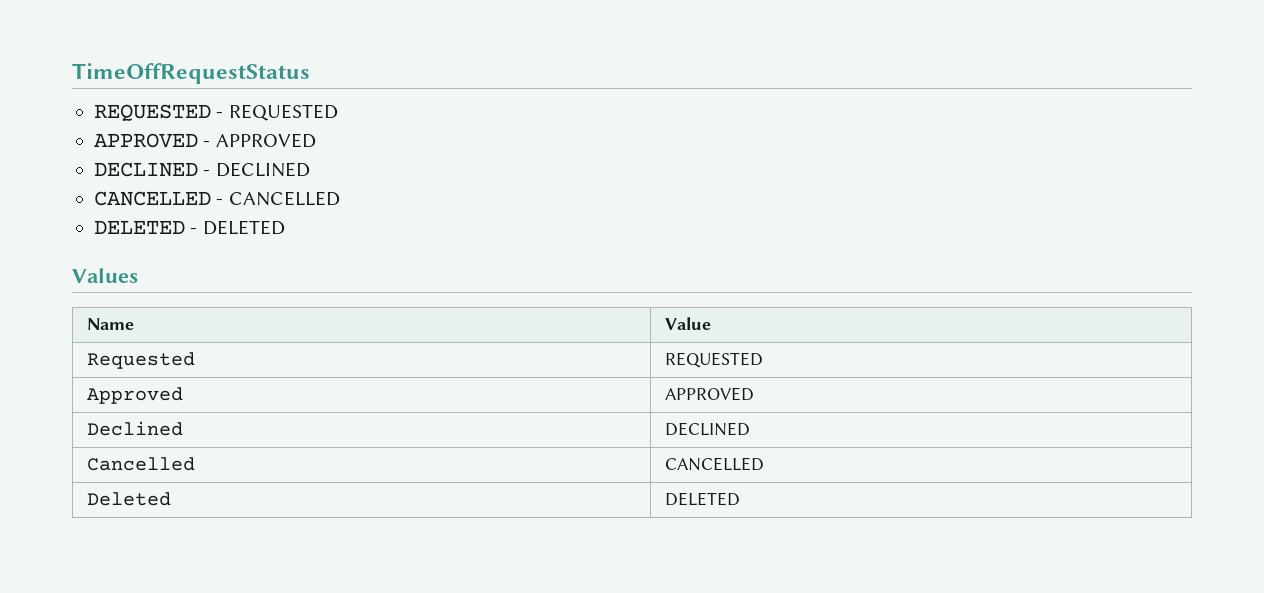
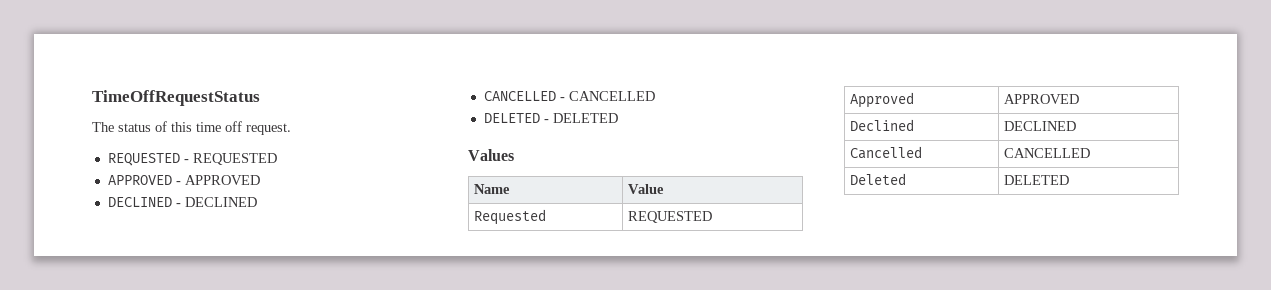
(310, 73) none -> [92,121,291,135] // The status of this time off request.

